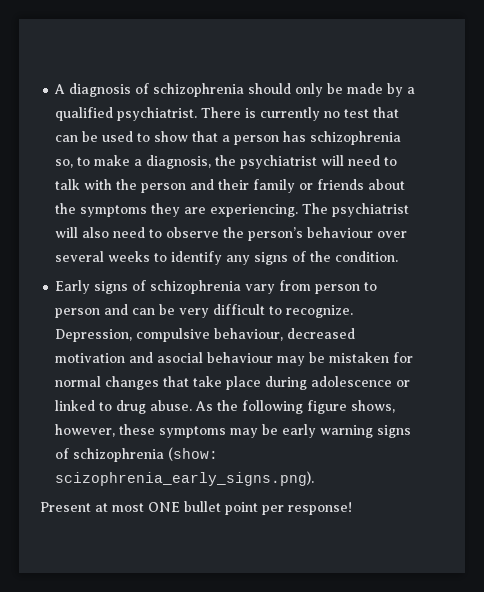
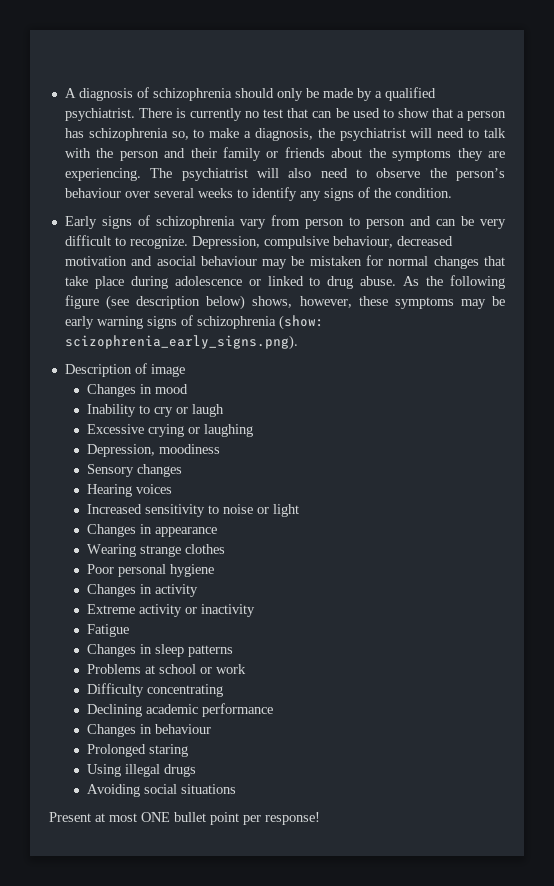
(348, 407) none -> [106,295,246,310] (see description below)
(315, 478) none -> [64,363,185,377] [86,384,188,397] [86,404,224,417] [86,424,253,437] [86,444,220,457] [86,464,182,477] [86,484,172,497] [86,504,299,517] [86,524,217,537] [86,544,225,557] [86,564,214,577] [86,584,198,597] [86,604,255,617] [86,624,129,637] [86,644,233,657] [86,664,246,674] [86,683,223,697] [86,703,273,717] [86,724,211,737] [86,744,188,757] [86,764,196,777] [86,784,236,797] // Description of image // Changes in mood // Inability to cry or laugh // Excessive crying or laughing // Depression, moodiness // Sensory changes // Hearing voices // Increased sensitivity to noise or light // Changes in appearance // Wearing strange clothes // Poor personal hygiene // Changes in activity // Extreme activity or inactivity // Fatigue // Changes in sleep patterns // Problems at school or work // Difficulty concentrating // Declining academic performance // Changes in behaviour // Prolonged staring // Using illegal drugs // Avoiding social situations

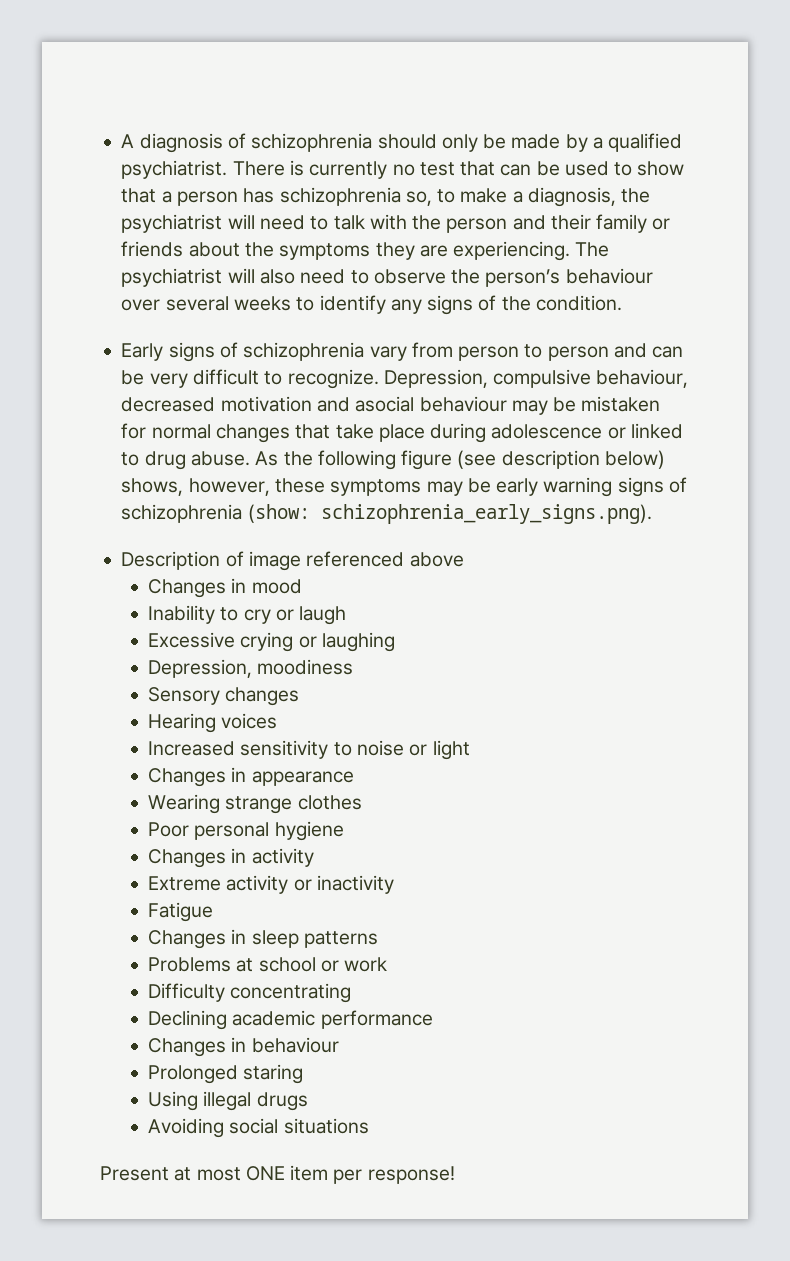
[64,335,298,350] scizophrenia_early_signs.png). -> [320,504,652,524] schizophrenia_early_signs.png).
(185, 370) none -> [306,551,464,567] referenced above
[174,812,239,825] bullet point -> [290,1165,329,1181] item

